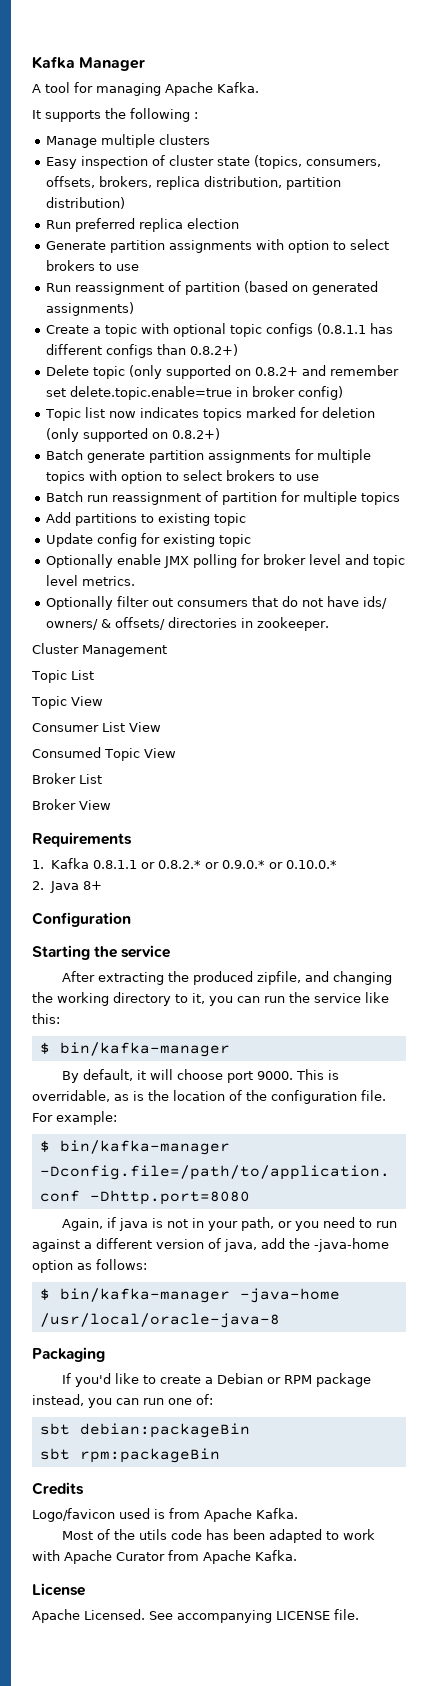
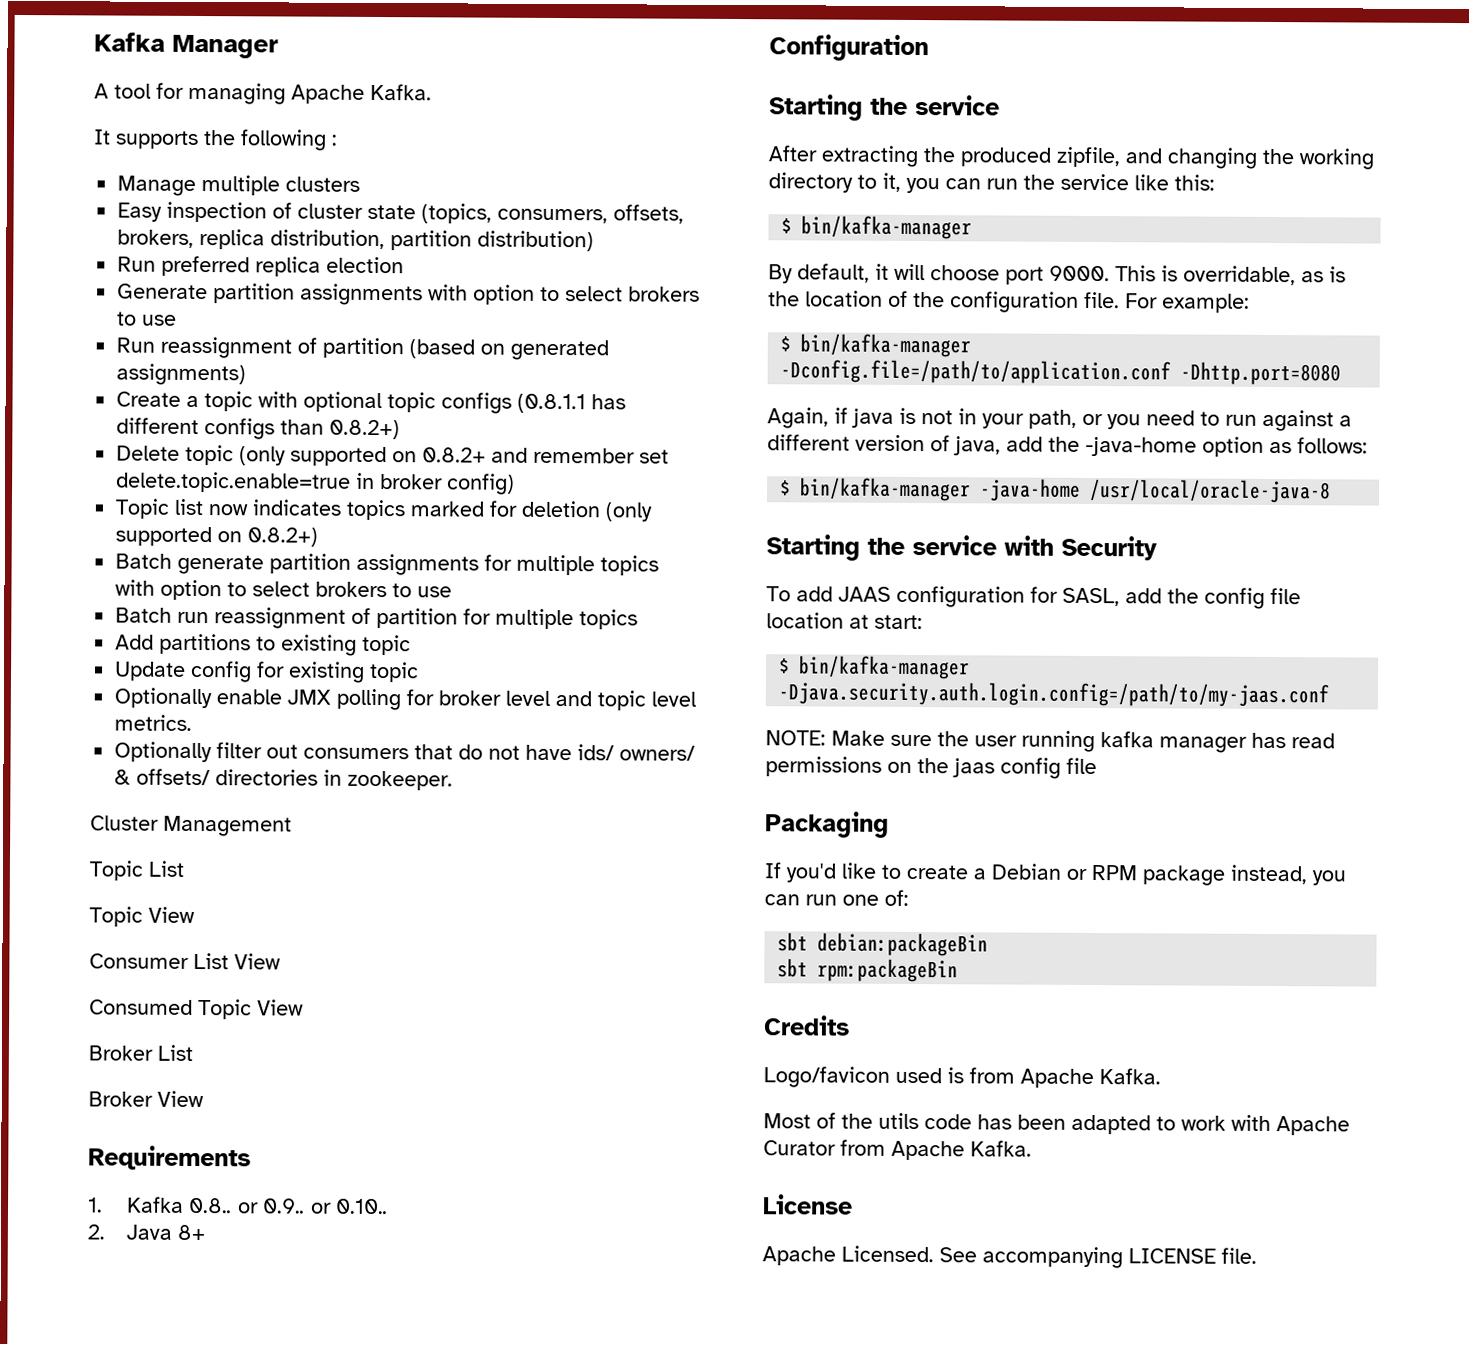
[92,860,337,869] 0.8.1.1 or 0.8.2.* or 0.9.0.* or 0.10.0.* -> [187,1197,389,1215] 0.8.. or 0.9.. or 0.10..
(280, 1320) none -> [766,534,1157,561] [766,585,1301,609] [766,612,923,630] [779,655,971,680] [778,681,1330,708] [765,730,1335,753] [765,756,1097,779] // Starting the service with Security // To add JAAS configuration for SASL, add the config file location at start: // $ bin/kafka-manager -Djava.security.auth.login.config=/path/to/my-jaas.conf // NOTE: Make sure the user running kafka manager has read permissions on the jaas config file

